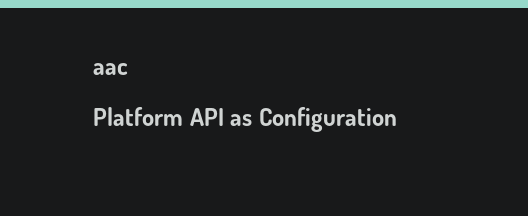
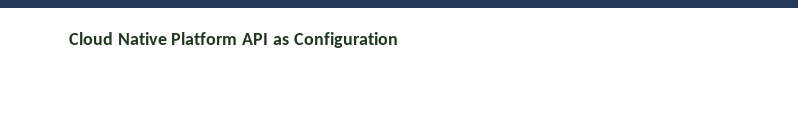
[93,63,128,75] aac // -> [69,32,167,45] Cloud Native

